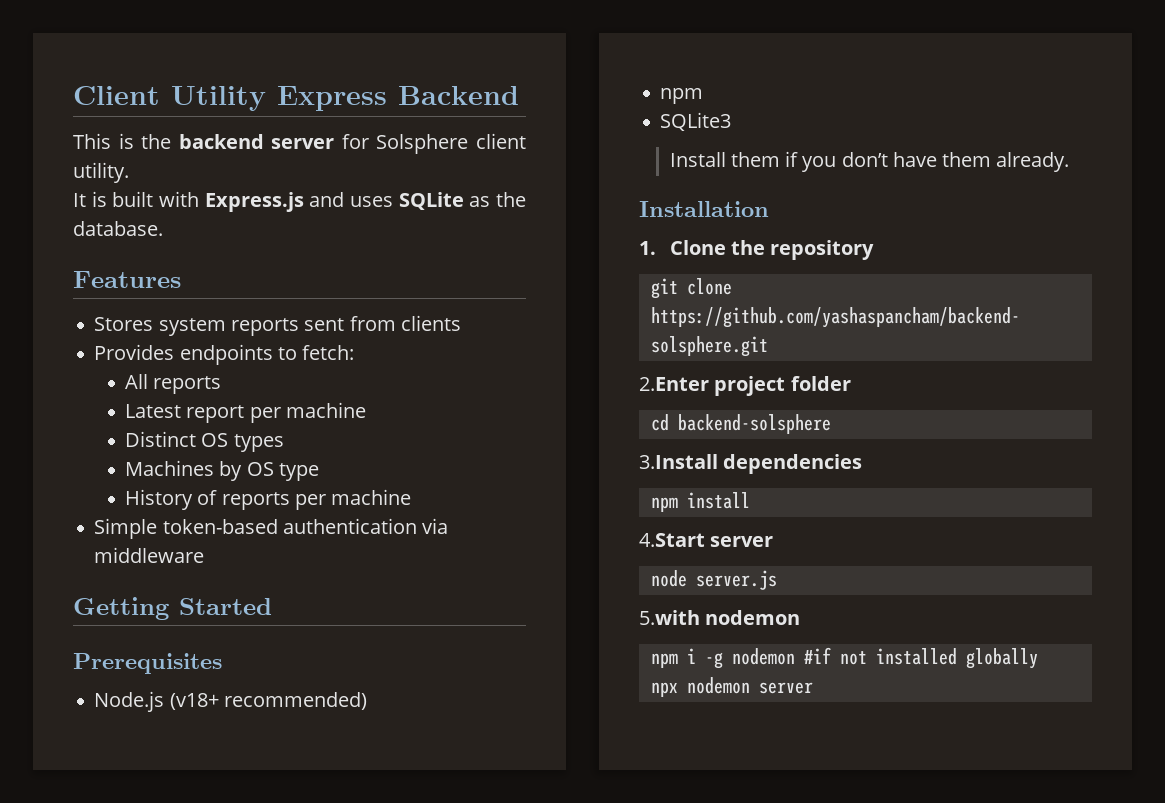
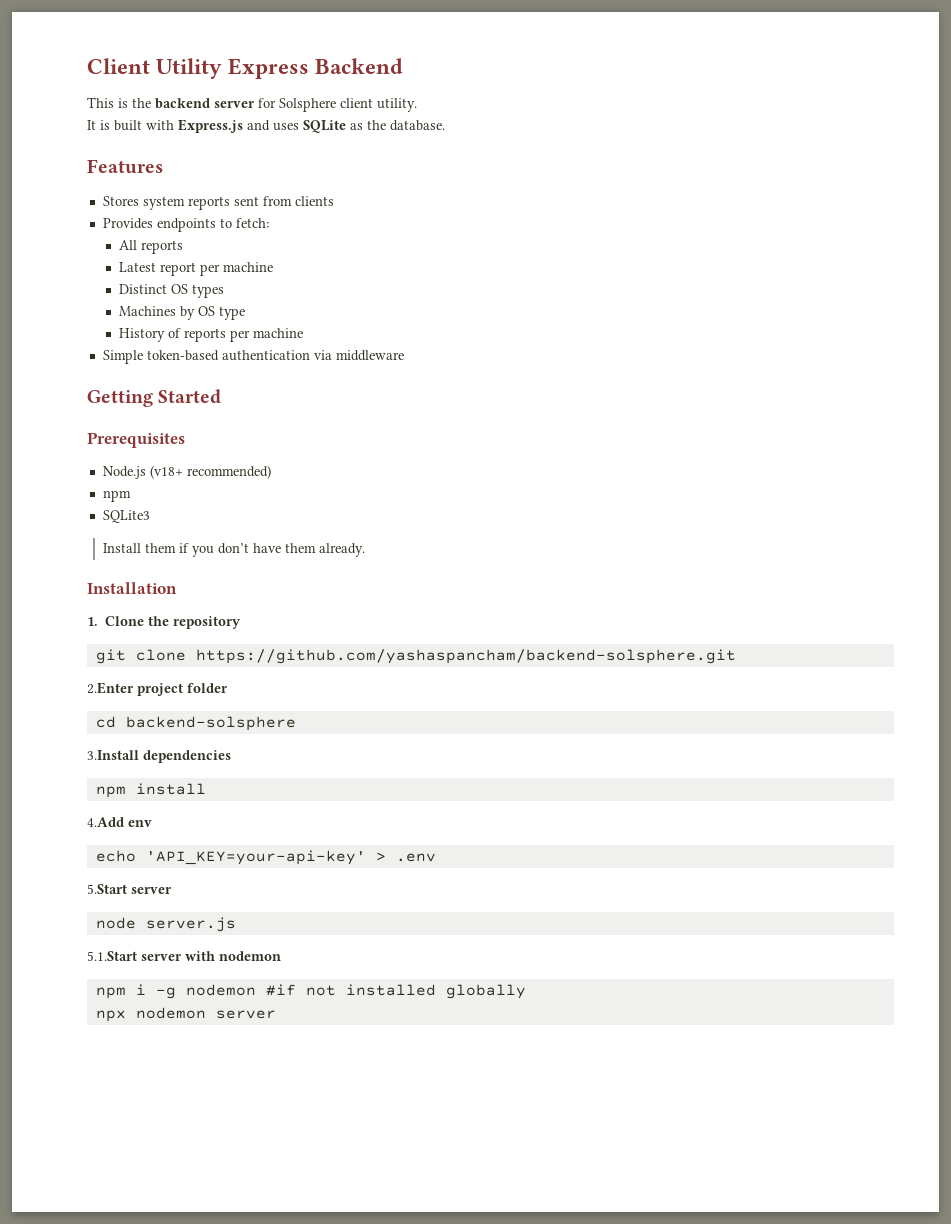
[639,533,705,547] 4.Start -> [87,817,152,827] [95,850,436,865] [87,884,127,894] 4.Add env // echo 'API_KEY=your-api-key' > .env // 5.Start
[639,610,700,625] 5.with -> [87,951,215,961] 5.1.Start server with

